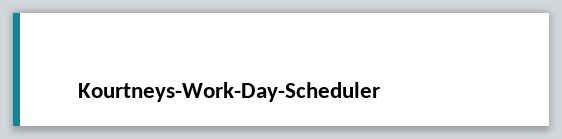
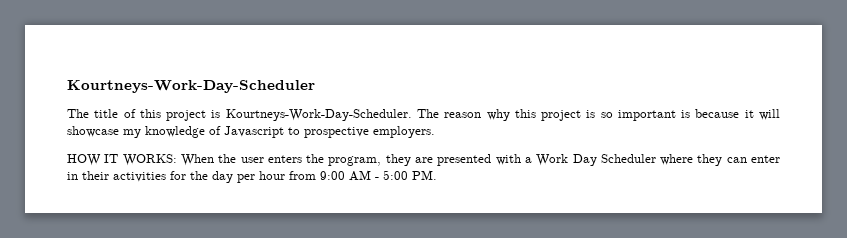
(380, 92) none -> [67,109,781,121] [67,126,435,138] [67,154,780,166] [67,170,437,183] // The title of this project is Kourtneys-Work-Day-Scheduler. The reason why this project is so important is because it will showcase my knowledge of Javascript to prospective employers. // HOW IT WORKS: When the user enters the program, they are presented with a Work Day Scheduler where they can enter in their activities for the day per hour from 9:00 AM - 5:00 PM.

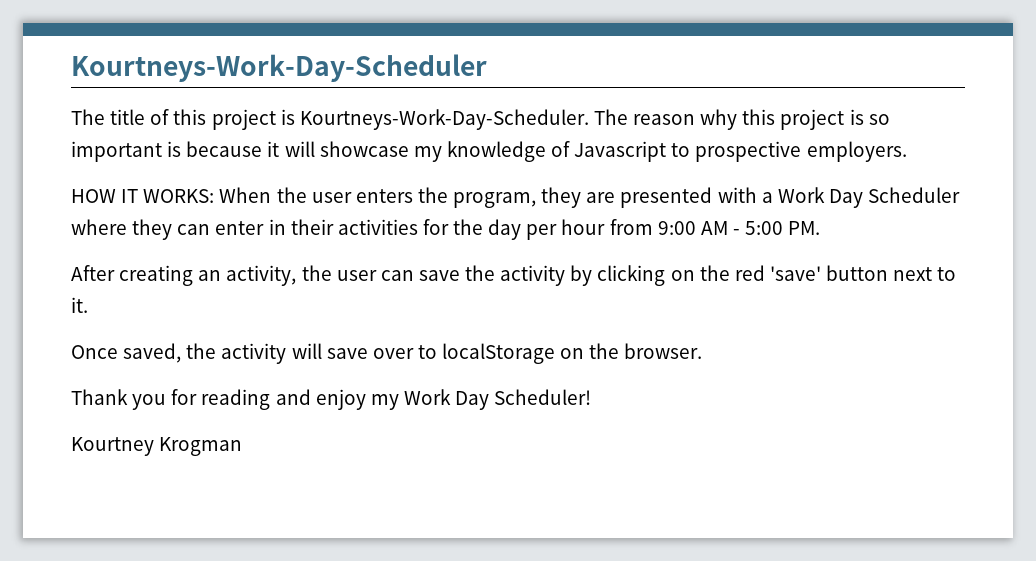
(437, 175) none -> [71,265,957,286] [71,297,88,313] [71,343,703,364] [71,389,592,410] [71,437,243,456] // After creating an activity, the user can save the activity by clicking on the red 'save' button next to it. // Once saved, the activity will save over to localStorage on the browser. // Thank you for reading and enjoy my Work Day Scheduler! // Kourtney Krogman

